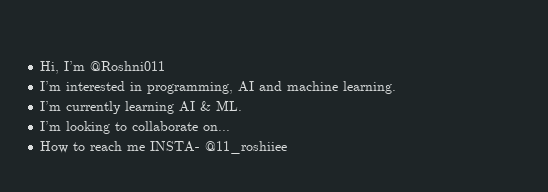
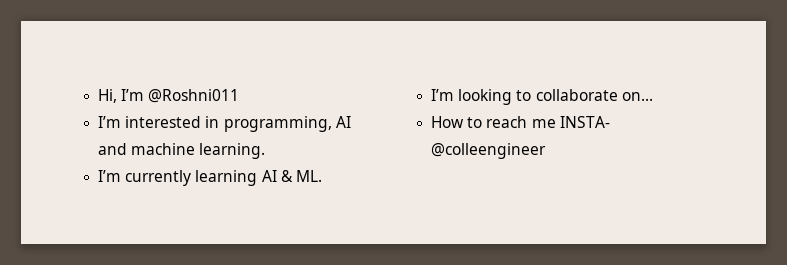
[205,141,288,154] @11_roshiiee -> [431,143,547,159] @colleengineer

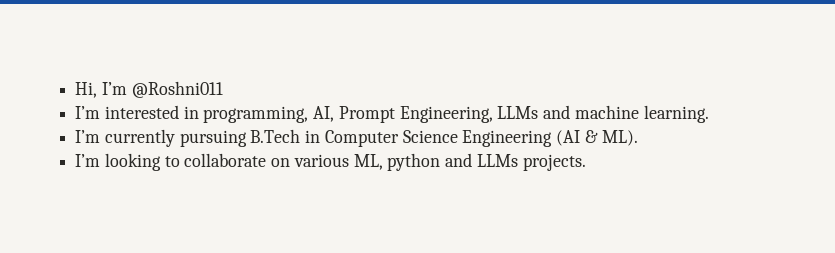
[335,116,351,128] AI -> [313,106,539,123] AI, Prompt Engineering, LLMs
[195,170,322,186] [431,89,653,105] [431,116,610,128] [431,143,547,159] learning AI & ML. // I’m looking to collaborate on... // How to reach me INSTA- @colleengineer -> [179,129,638,147] [75,153,586,171] pursuing B.Tech in Computer Science Engineering (AI & ML). // I’m looking to collaborate on various ML, python and LLMs projects.

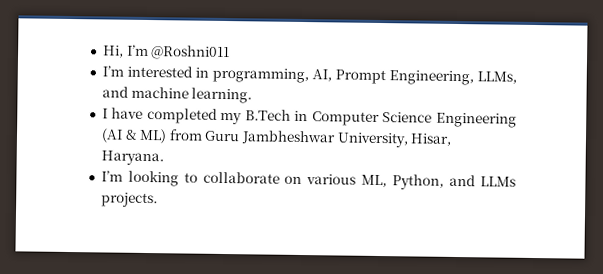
[497,106,539,119] LLMs -> [476,71,517,84] LLMs,
[75,129,247,147] I’m currently pursuing -> [101,107,243,125] I have completed my
[601,130,638,146] ML). -> [139,128,453,148] [100,150,164,166] ML) from Guru Jambheshwar University, Hisar, Haryana.
[387,153,441,171] python -> [392,174,445,190] Python,

